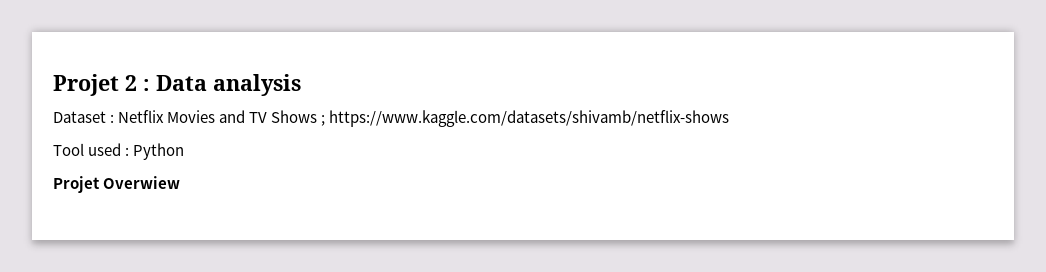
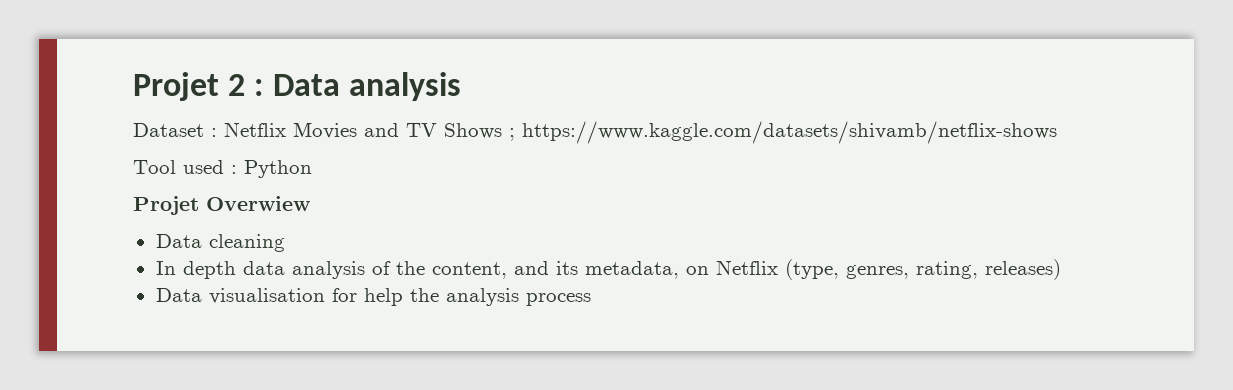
(181, 182) none -> [155,234,285,252] [155,259,1061,280] [155,288,591,306] // Data cleaning // In depth data analysis of the content, and its metadata, on Netflix (type, genres, rating, releases) // Data visualisation for help the analysis process

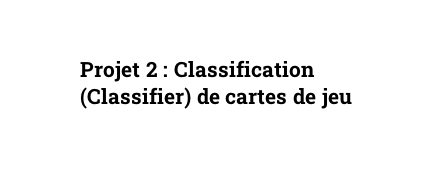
[272,72,461,101] [133,121,1057,144] [133,160,312,178] [133,196,310,215] [155,234,285,252] [155,259,1061,280] [155,288,591,306] Data analysis // Dataset : Netflix Movies and TV Shows ; https://www.kaggle.com/datasets/shivamb/netflix-shows // Tool used : Python // Projet Overwiew // Data cleaning // In depth data analysis of the content, and its metadata, on Netflix (type, genres, rating, releases) // Data visualisation for help the analysis process -> [174,60,316,78] [80,87,352,109] Classification (Classifier) de cartes de jeu

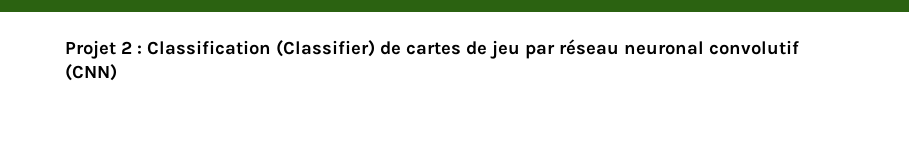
(352, 98) none -> [525,39,799,59] [65,64,117,81] par réseau neuronal convolutif (CNN)

